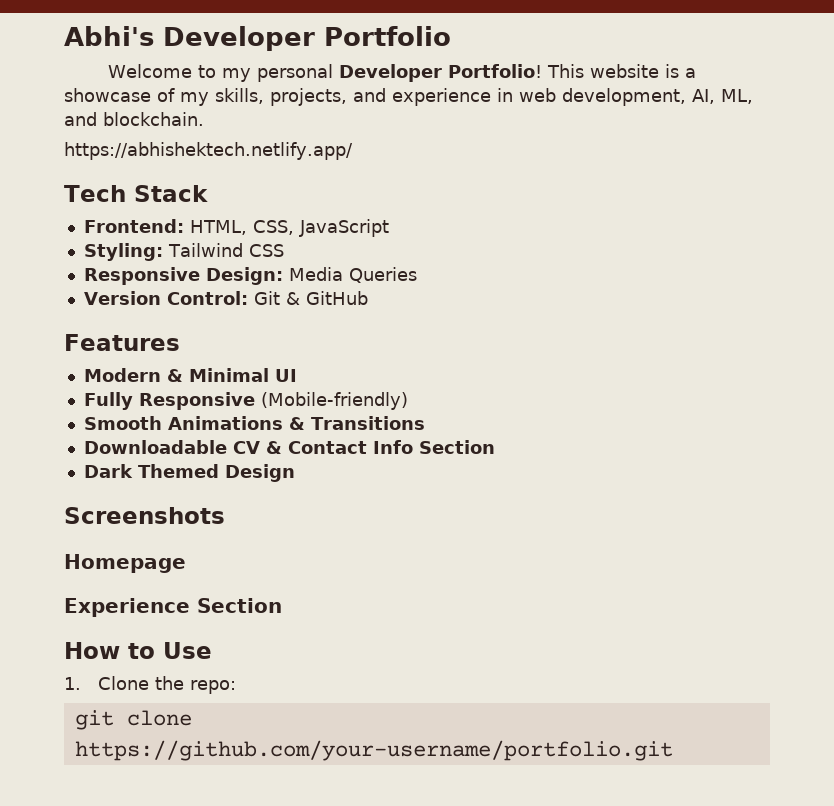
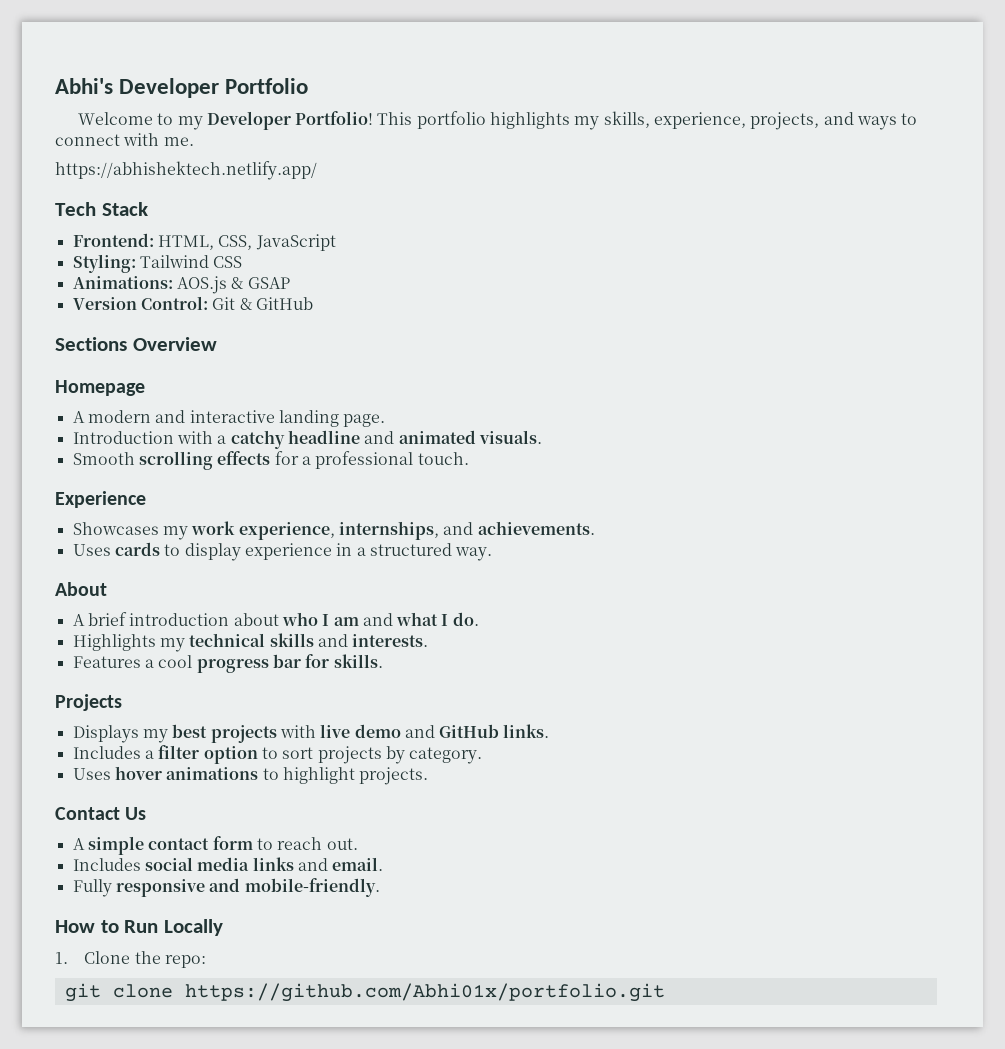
[256,64,333,82] personal -> (203, 123) none
[589,64,696,78] [64,88,175,102] website is a showcase of -> [416,111,571,129] portfolio highlights
(264, 96) none -> [654,112,747,129] experience,
[392,88,753,106] [64,112,204,126] experience in web development, AI, ML, and blockchain. -> [857,113,918,130] [55,133,194,146] ways to connect with me.
[83,267,417,285] Responsive Design: Media Queries -> [72,276,290,294] Animations: AOS.js & GSAP
[64,334,180,351] [83,368,297,382] [83,392,408,410] [83,416,425,430] [83,440,495,454] [83,464,295,482] [64,507,225,524] [64,554,186,573] [64,598,282,617] Features // Modern & Minimal UI // Fully Responsive (Mobile-friendly) // Smooth Animations & Transitions // Downloadable CV & Contact Info Section // Dark Themed Design // Screenshots // Homepage // Experience Section -> [55,337,217,351] [55,380,145,396] [72,410,386,427] [72,430,542,449] [72,451,469,470] [55,491,146,508] [72,521,595,540] [72,542,493,561] [55,582,107,596] [72,612,479,626] [72,633,429,652] [72,654,383,673] [55,694,122,711] [72,724,550,743] [72,745,483,764] [72,766,429,785] [55,807,147,820] [72,836,358,855] [72,857,384,871] [72,878,380,897] Sections Overview // Homepage // A modern and interactive landing page. // Introduction with a catchy headline and animated visuals. // Smooth scrolling effects for a professional touch. // Experience // Showcases my work experience, internships, and achievements. // Uses cards to display experience in a structured way. // About // A brief introduction about who I am and what I do. // Highlights my technical skills and interests. // Features a cool progress bar for skills. // Projects // Displays my best projects with live demo and GitHub links. // Includes a filter option to sort projects by category. // Uses hover animations to highlight projects. // Contact Us // A simple contact form to reach out. // Includes social media links and email. // Fully responsive and mobile-friendly.
[163,642,212,659] Use -> [124,919,224,936] Run Locally
[74,740,673,761] https://github.com/your-username/portfolio.git -> [184,983,665,1002] https://github.com/Abhi01x/portfolio.git

